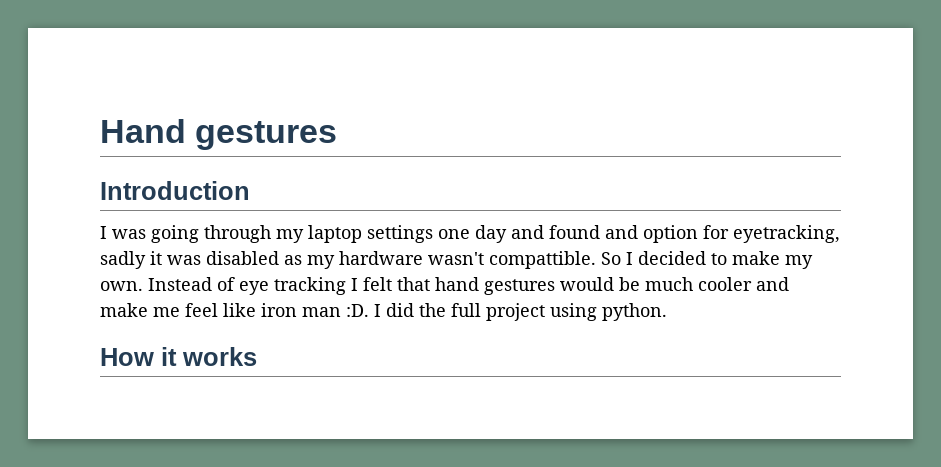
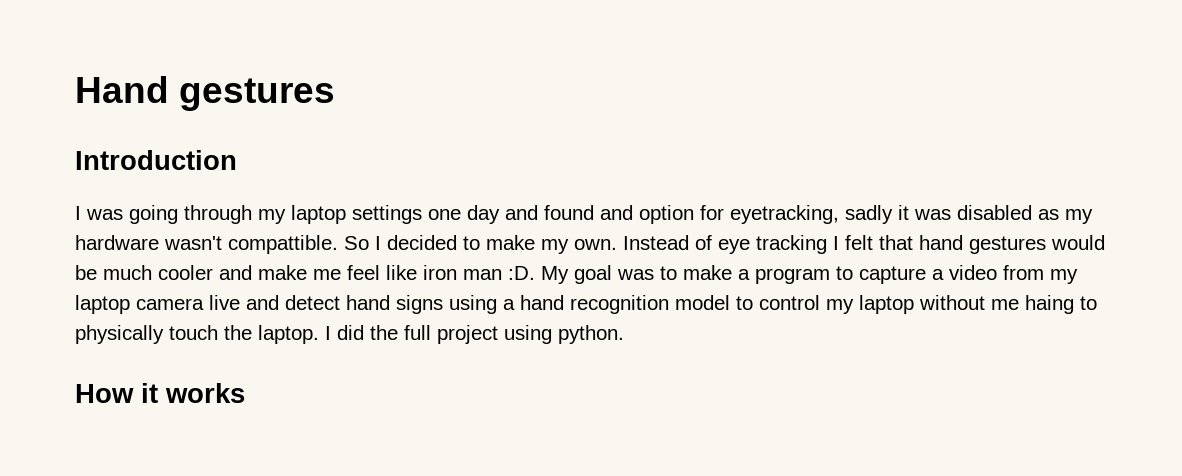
(369, 310) none -> [541,265,1078,284] [75,295,1097,314] [75,325,319,344] My goal was to make a program to capture a video from my laptop camera live and detect hand signs using a hand recognition model to control my laptop without me haing to physically touch the laptop.

